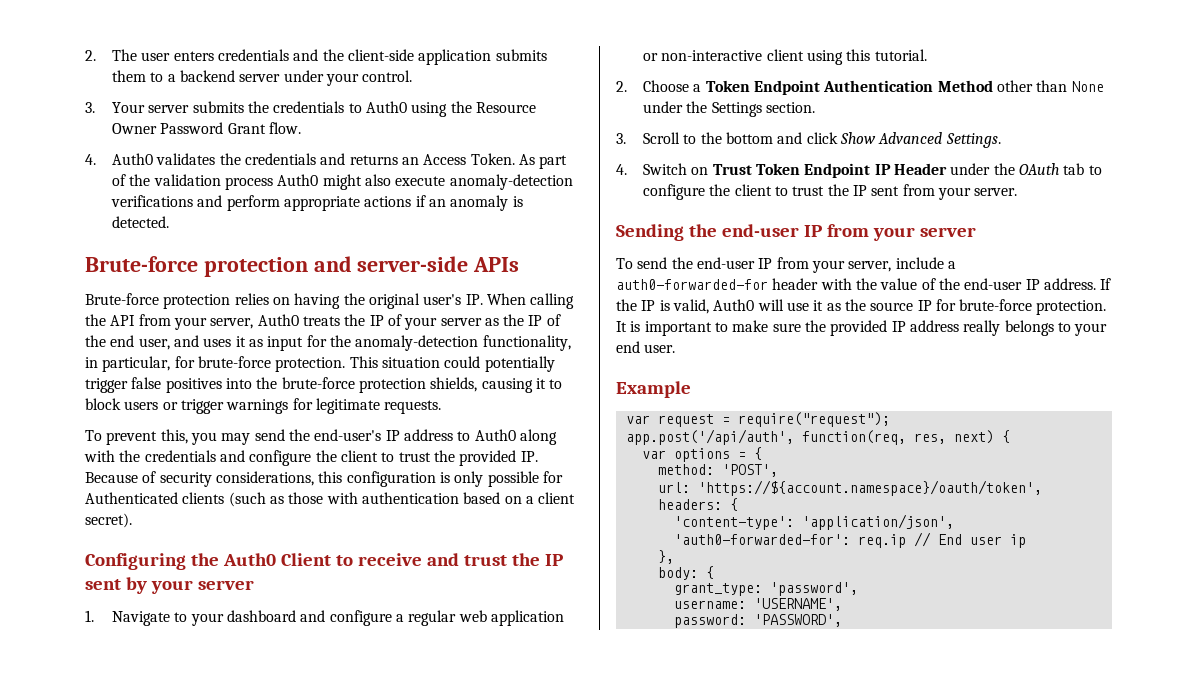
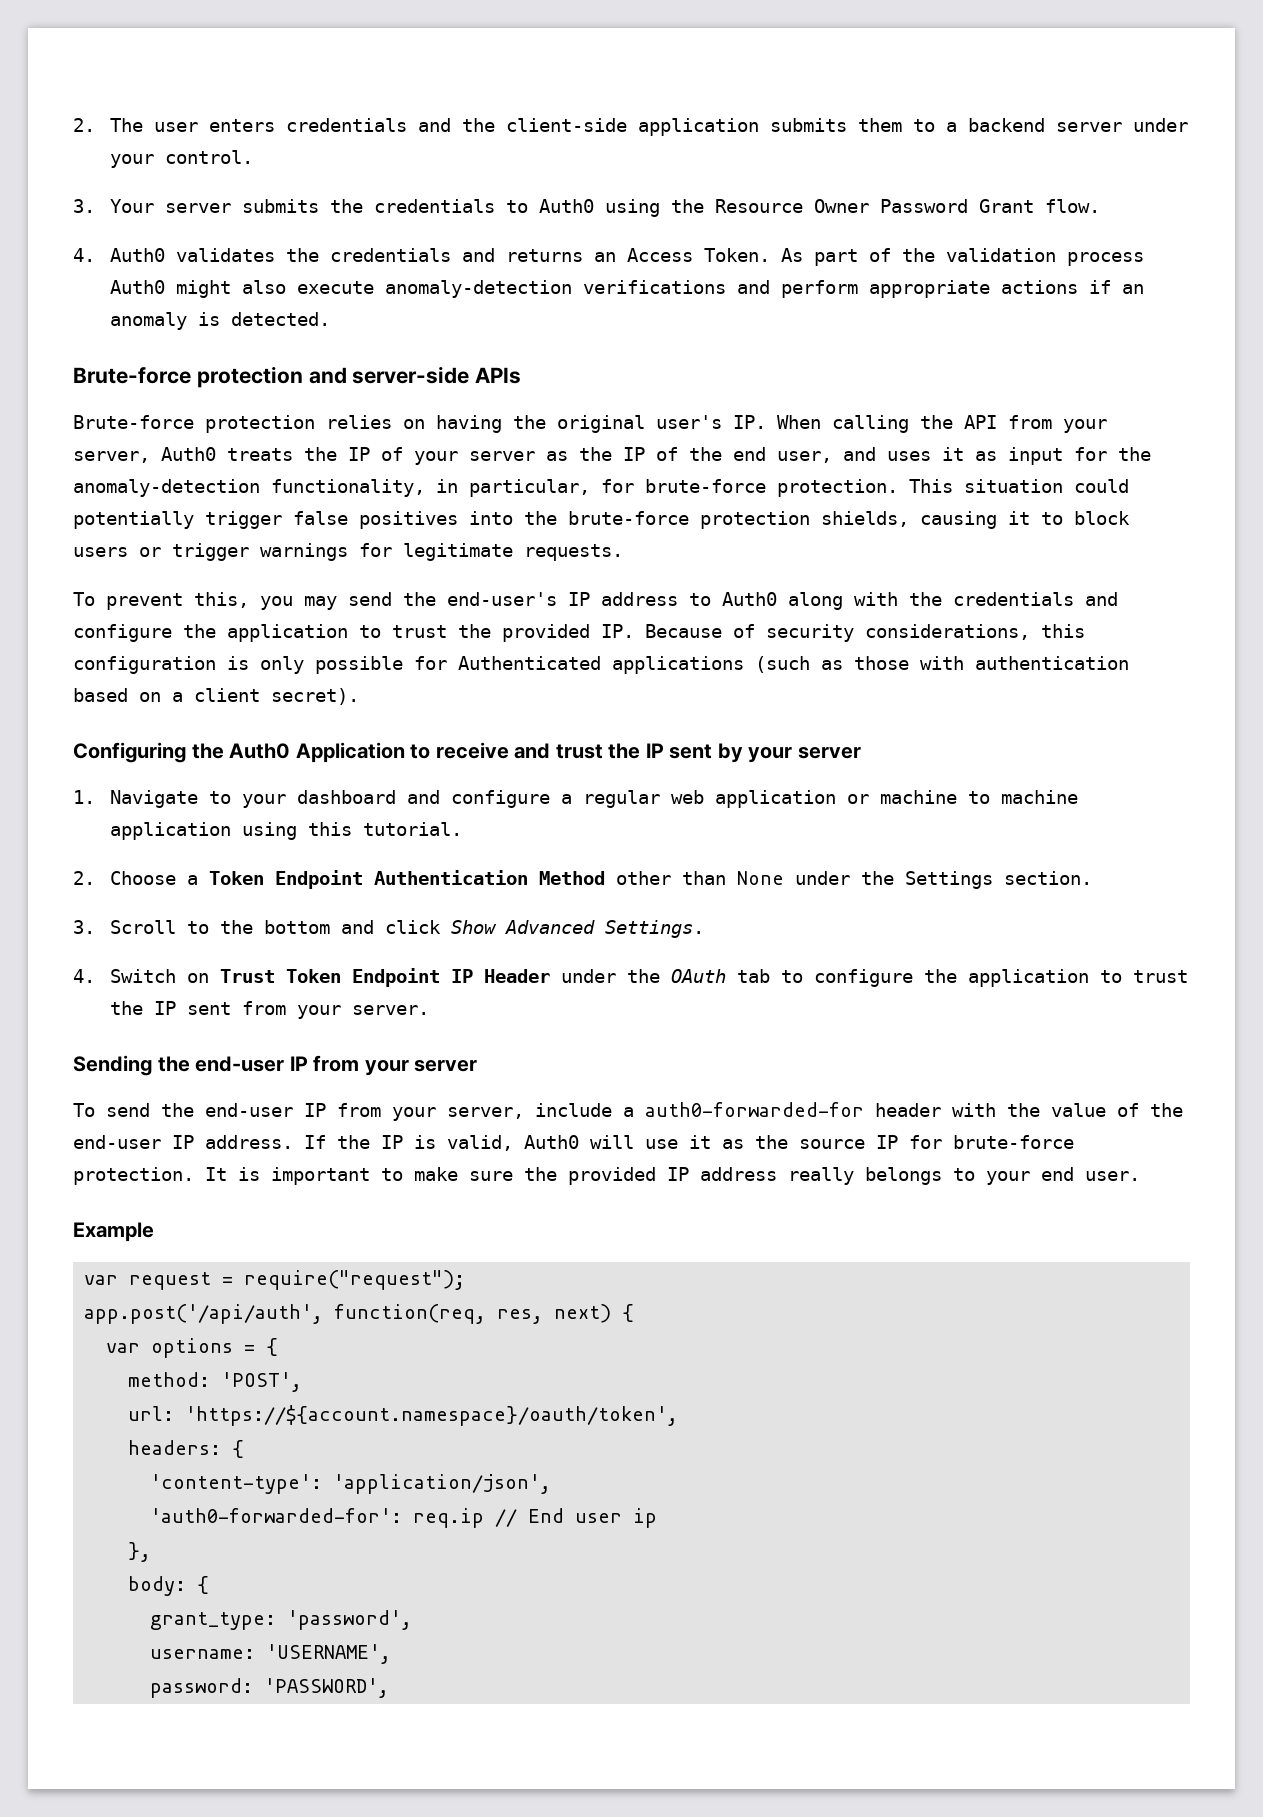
[340,450,378,462] client -> [227,624,348,642] application
[182,492,225,504] clients -> [612,656,744,674] applications
[280,553,331,566] Client -> [295,742,405,763] Application
[661,49,804,61] non-interactive client -> [880,790,1079,804] [110,822,232,840] machine to machine application
[734,184,772,196] client -> [968,969,1090,987] application

